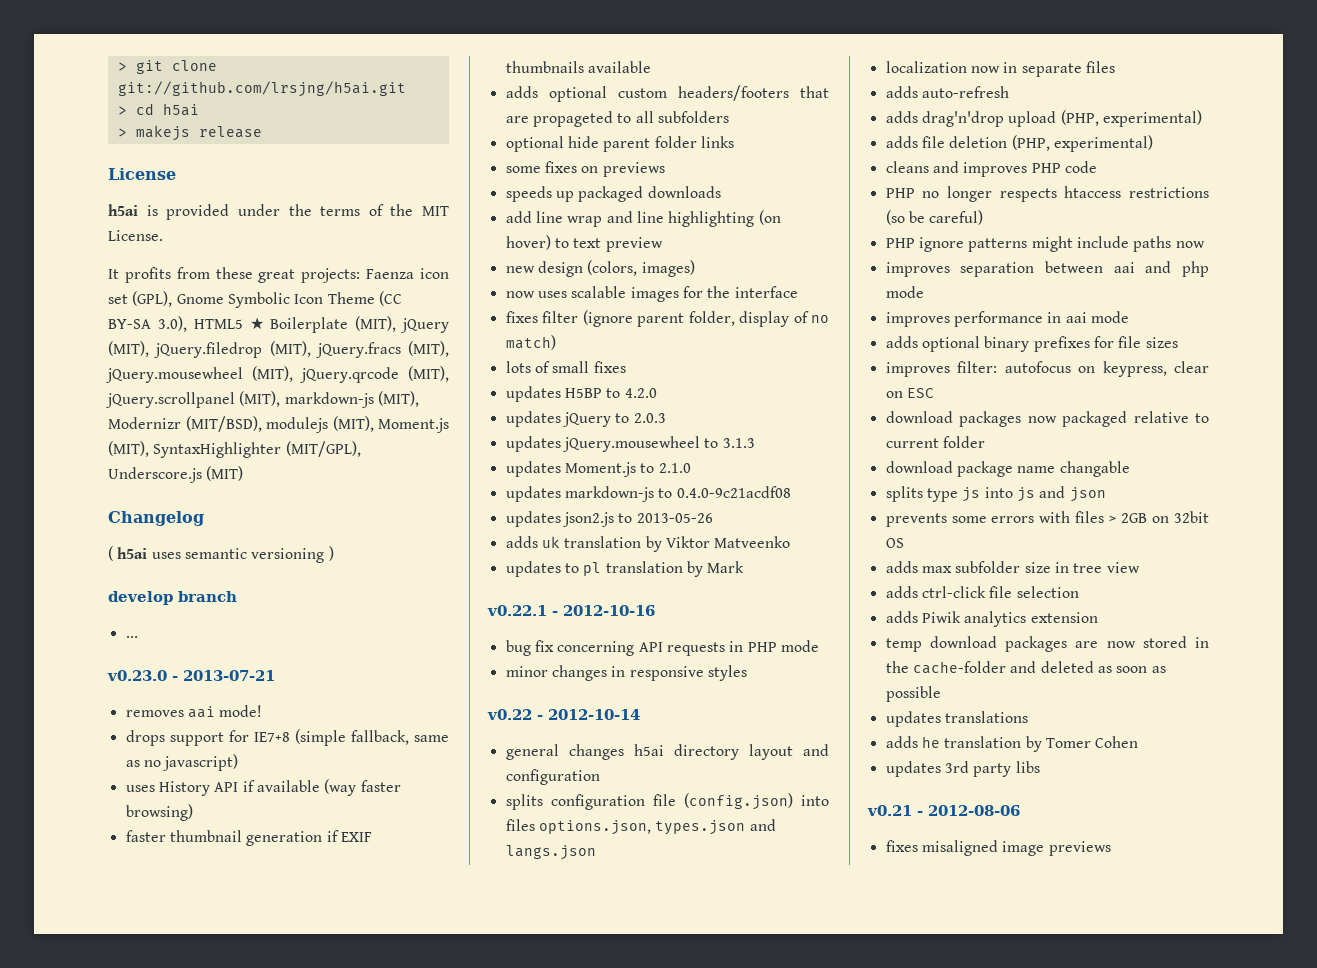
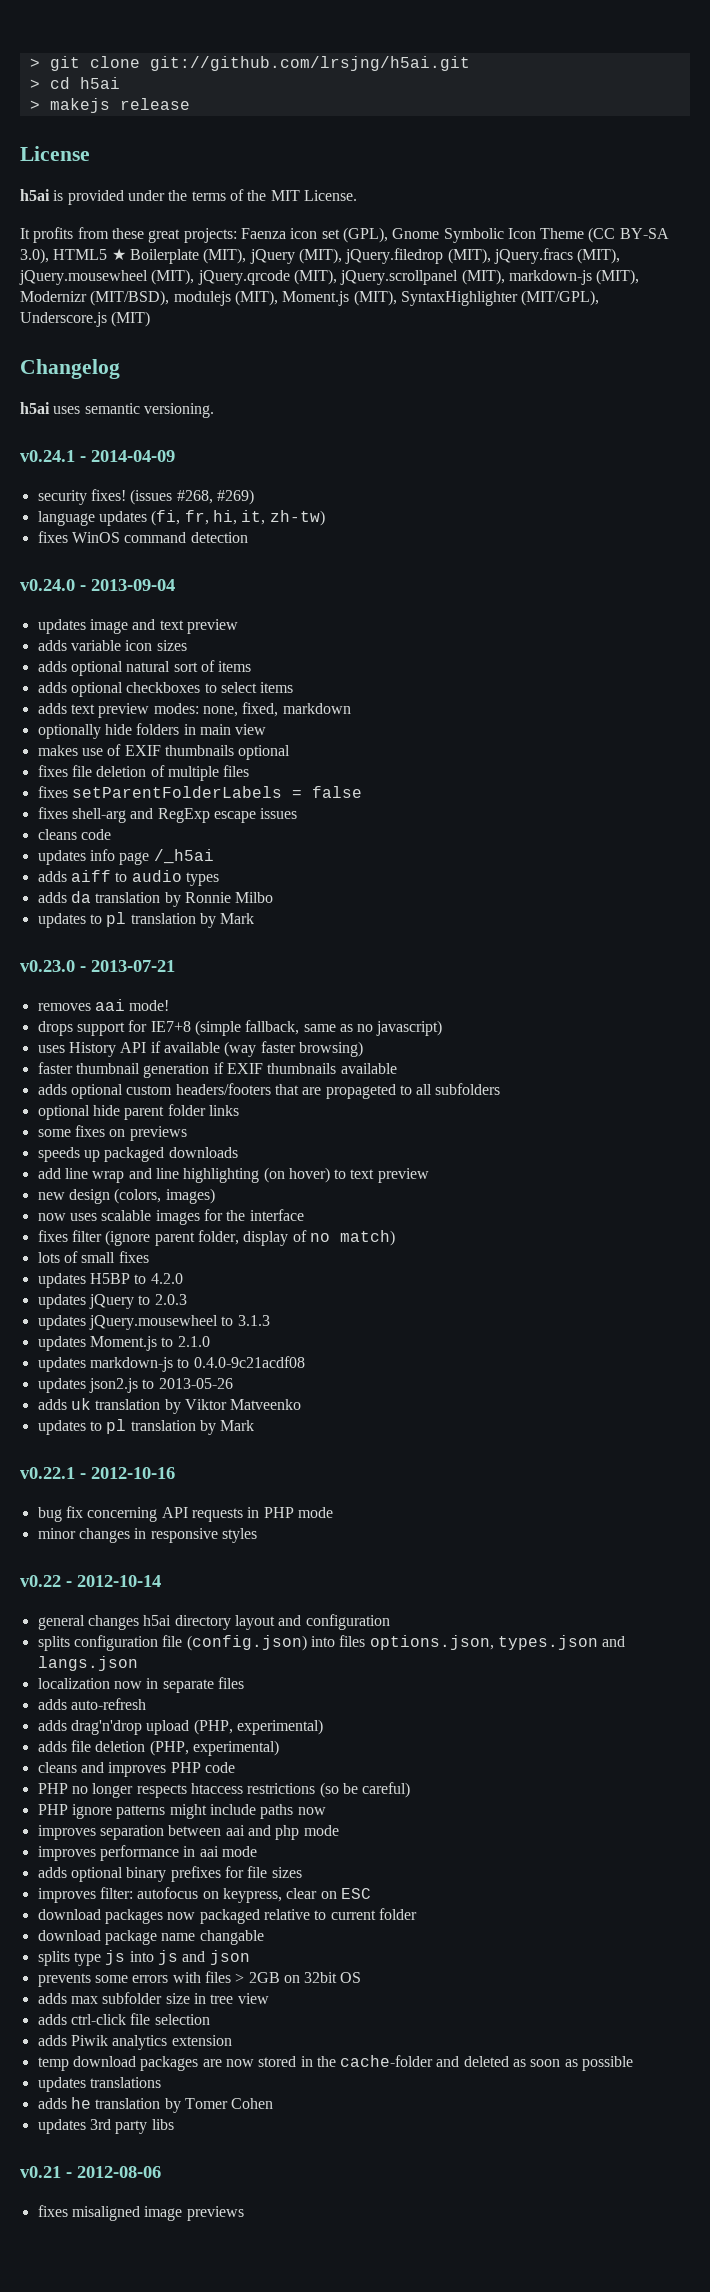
[108,546,113,561] ( -> (120, 369) none
[251,546,334,563] [108,591,237,605] [125,636,138,638] versioning ) // develop branch // ... -> [143,403,214,418] [20,450,175,462] [37,489,254,505] [37,510,325,526] [37,531,248,543] [20,579,175,591] [37,619,238,634] [37,640,187,651] [37,660,252,676] [37,682,294,697] [37,702,351,718] [37,723,267,739] [37,744,291,760] [37,765,250,781] [37,786,362,798] [37,807,298,823] [37,829,111,840] [37,849,214,865] [37,870,219,886] [37,891,274,907] [37,912,255,928] versioning. // v0.24.1 - 2014-04-09 // security fixes! (issues #268, #269) // language updates (fi, fr, hi, it, zh-tw) // fixes WinOS command detection // v0.24.0 - 2013-09-04 // updates image and text preview // adds variable icon sizes // adds optional natural sort of items // adds optional checkboxes to select items // adds text preview modes: none, fixed, markdown // optionally hide folders in main view // makes use of EXIF thumbnails optional // fixes file deletion of multiple files // fixes setParentFolderLabels = false // fixes shell-arg and RegExp escape issues // cleans code // updates info page /_h5ai // adds aiff to audio types // adds da translation by Ronnie Milbo // updates to pl translation by Mark

